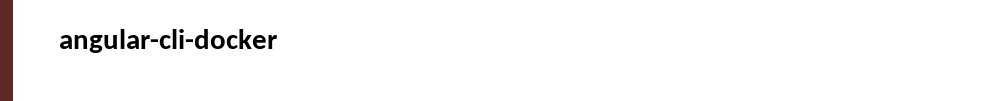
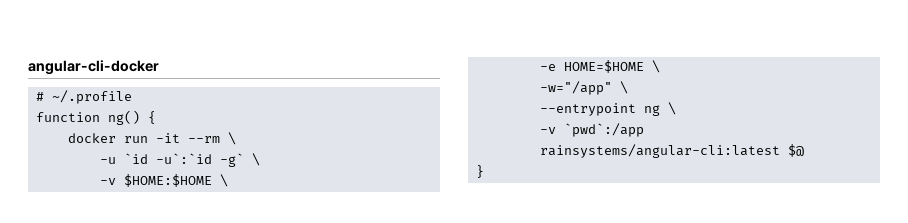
(277, 41) none -> [35,90,132,104] [35,110,156,125] [67,132,236,145] [99,153,260,167] [99,174,228,187] [539,60,660,73] [539,81,628,95] [539,102,676,116] [539,123,644,137] [539,144,804,158] [475,165,484,178] // # ~/.profile // function ng() { // docker run -it --rm \ // -u `id -u`:`id -g` \ // -v $HOME:$HOME \ // -e HOME=$HOME \ // -w="/app" \ // --entrypoint ng \ // -v `pwd`:/app rainsystems/angular-cli:latest $@ // }

